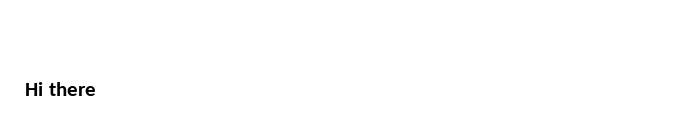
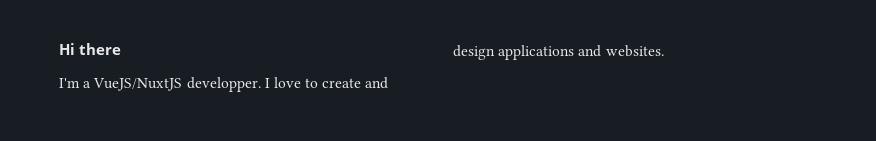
(96, 89) none -> [59,77,389,92] [453,45,664,60] // I'm a VueJS/NuxtJS developper. I love to create and design applications and websites.

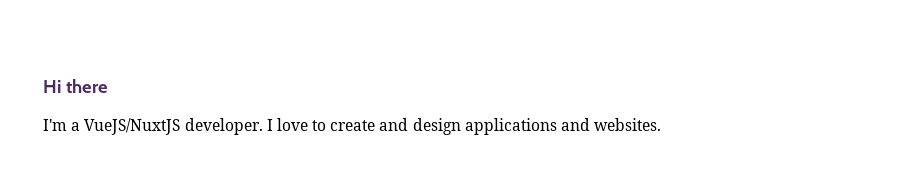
[186,77,261,92] developper. -> [184,118,263,135] developer.

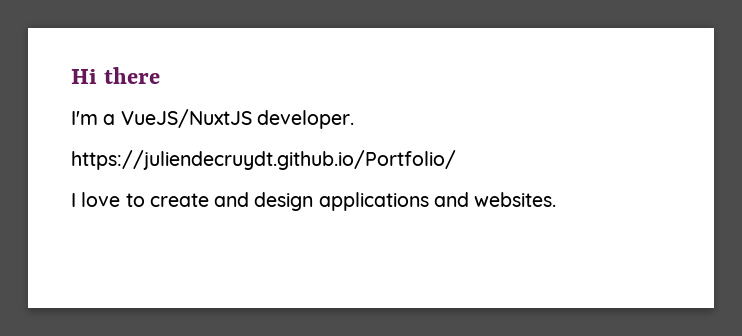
(263, 126) none -> [71,150,456,170] // https://juliendecruydt.github.io/Portfolio/ //

